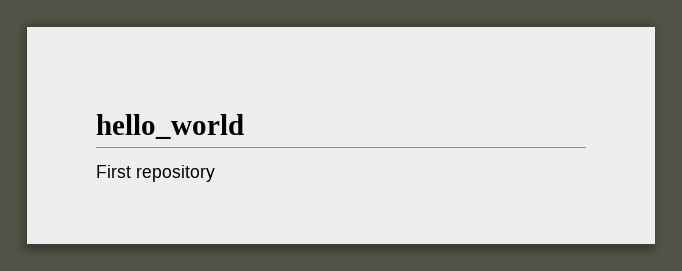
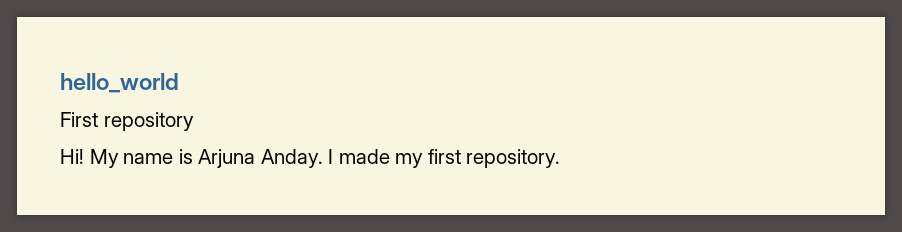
(215, 173) none -> [60,149,561,168] // Hi! My name is Arjuna Anday. I made my first repository.

